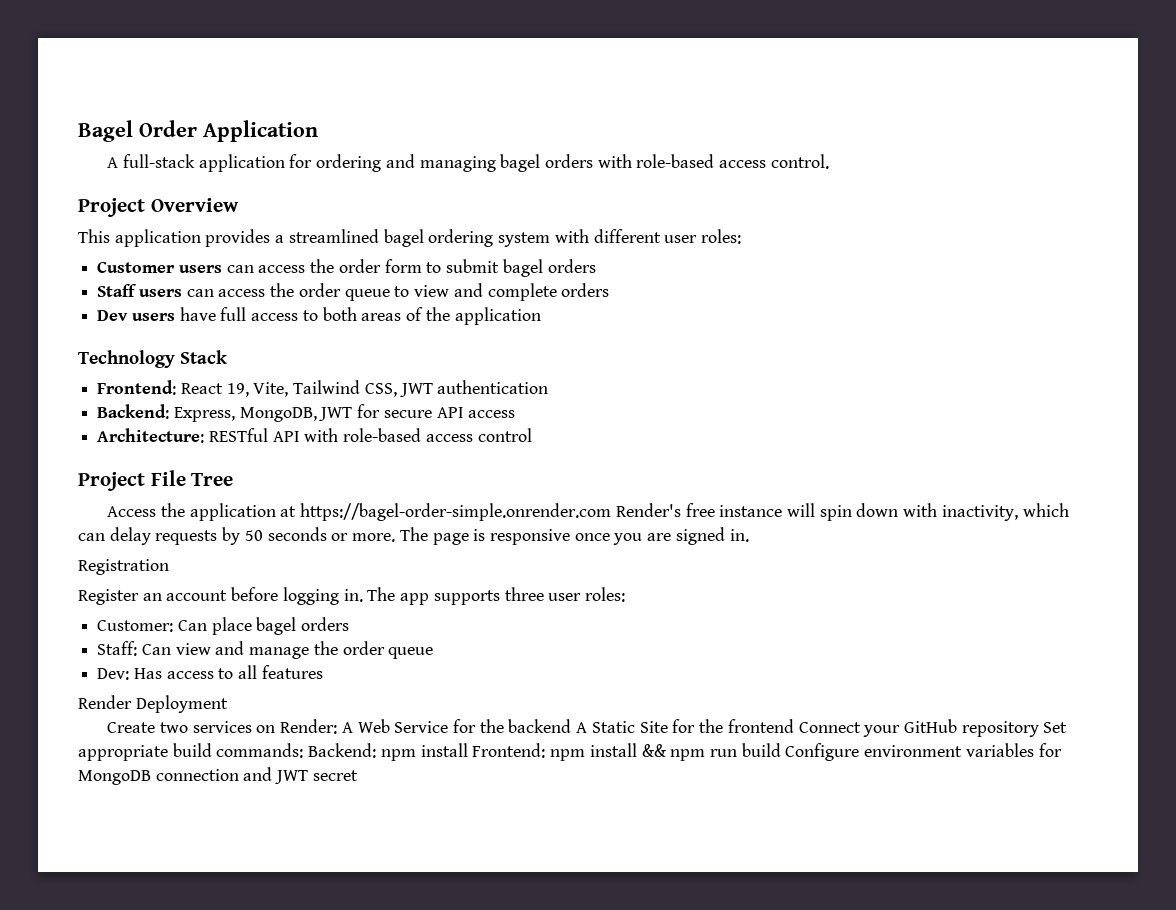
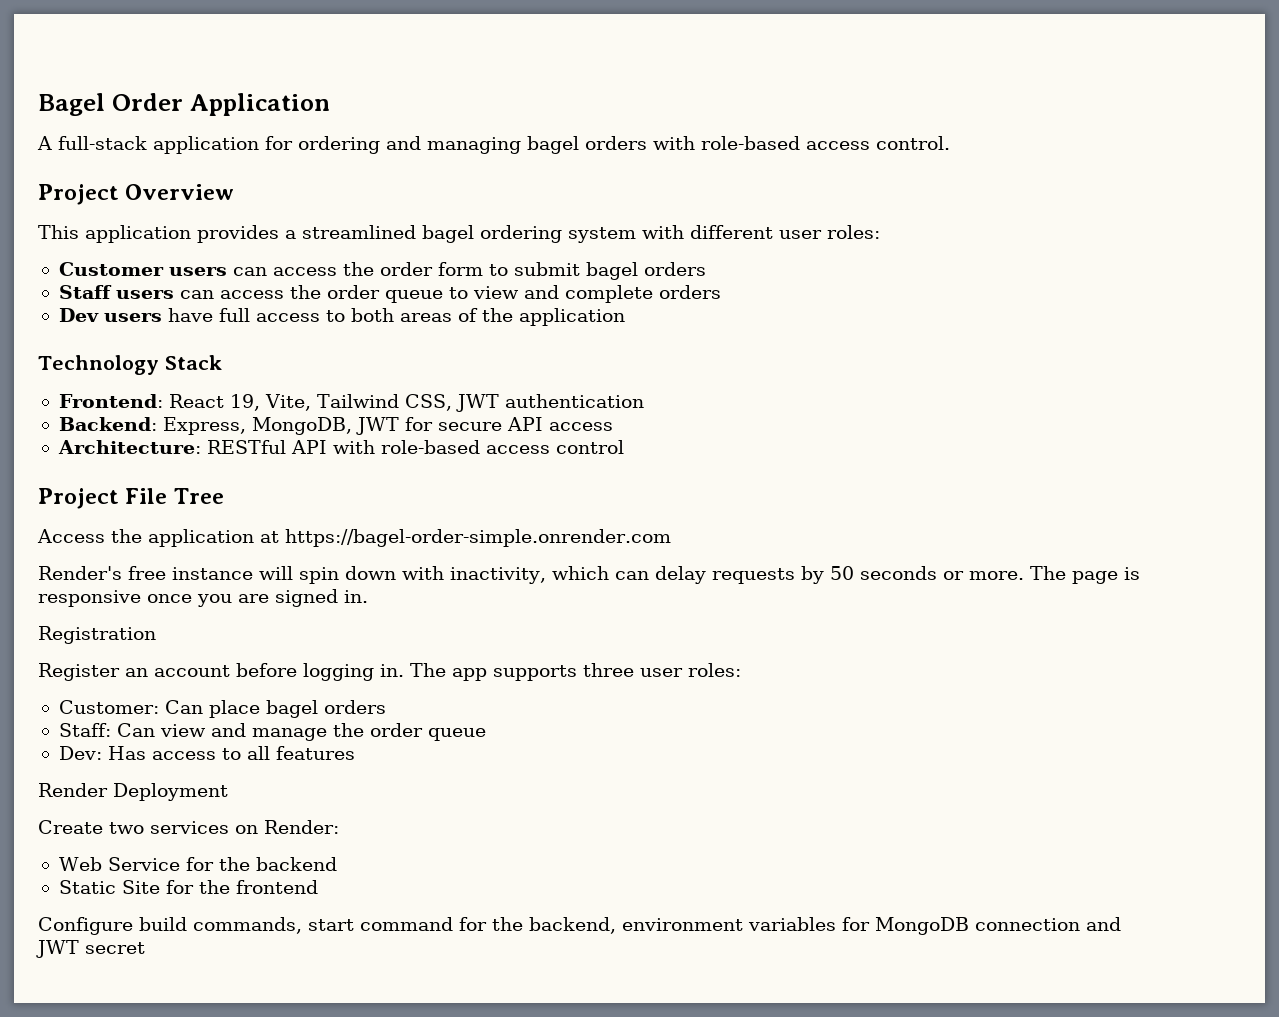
(612, 512) none -> (671, 538) //
[341,722,353,733] A -> (339, 827) //
[576,722,588,733] A -> (337, 864) //
[798,719,1068,737] [78,743,860,761] Connect your GitHub repository Set appropriate build commands: Backend: npm install Frontend: npm install && npm run build Configure -> [38,917,616,935] // Configure build commands, start command for the backend,

